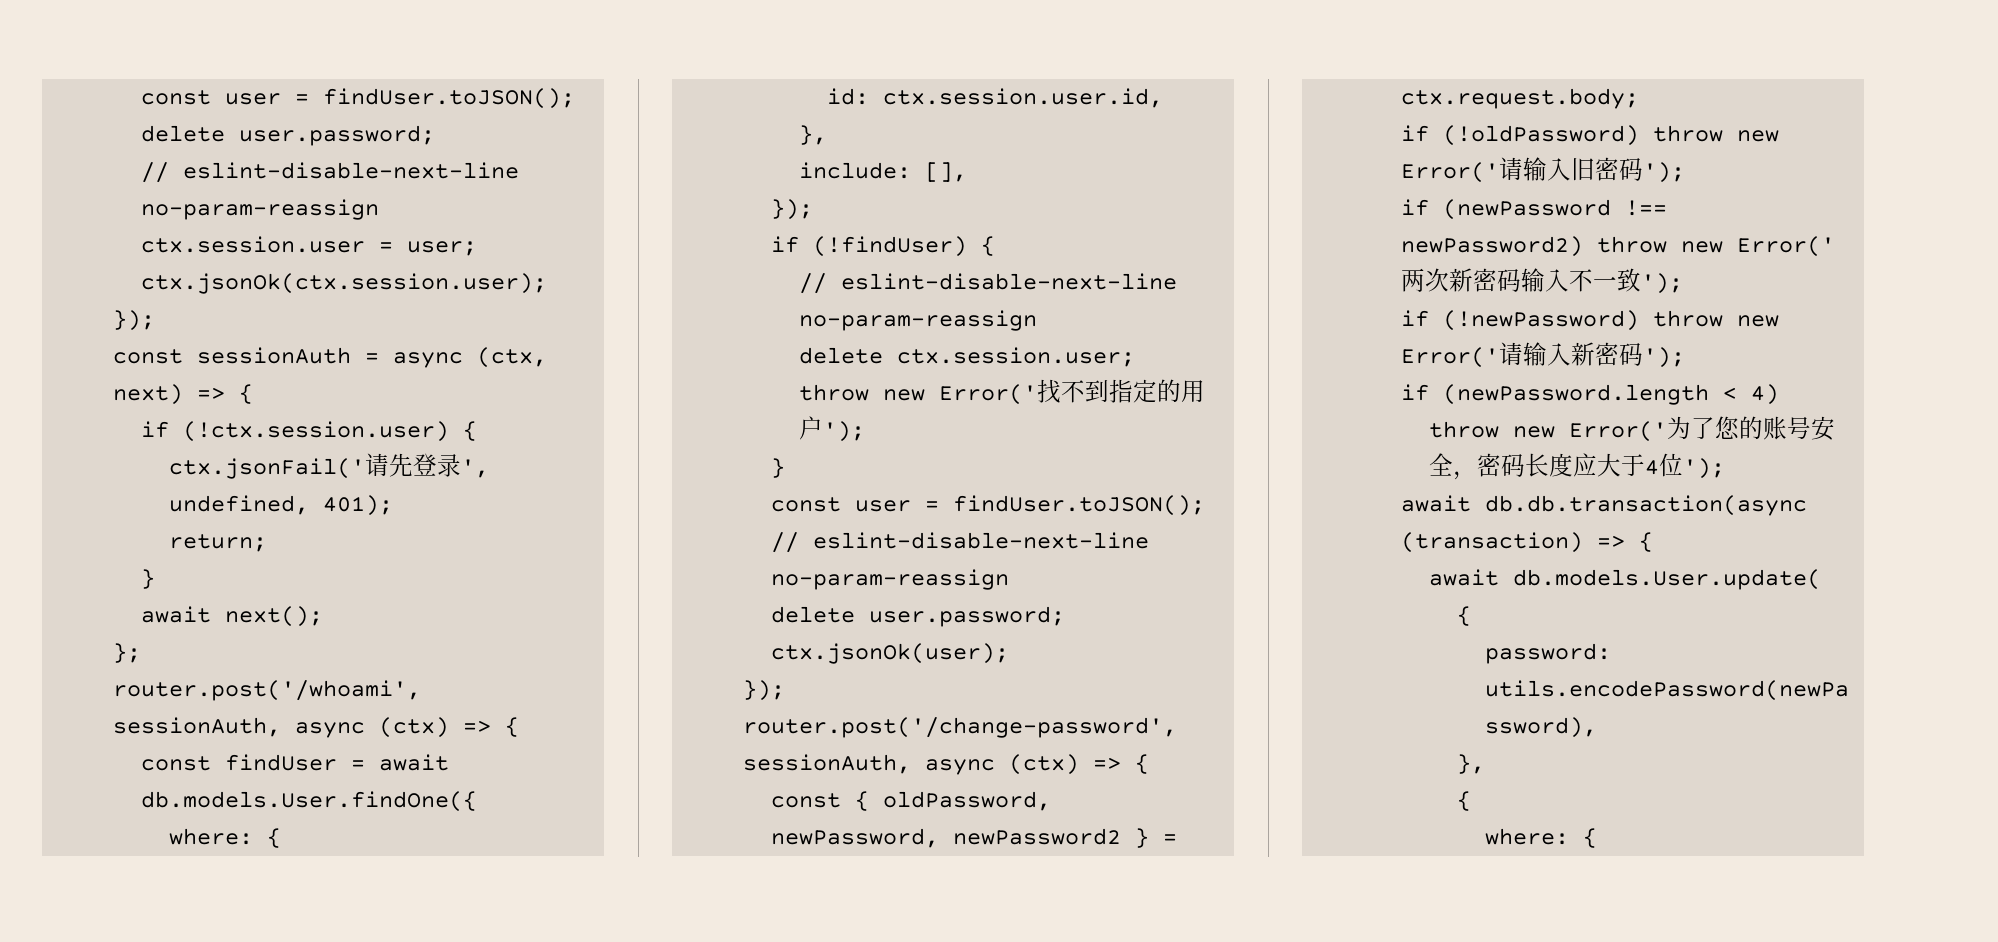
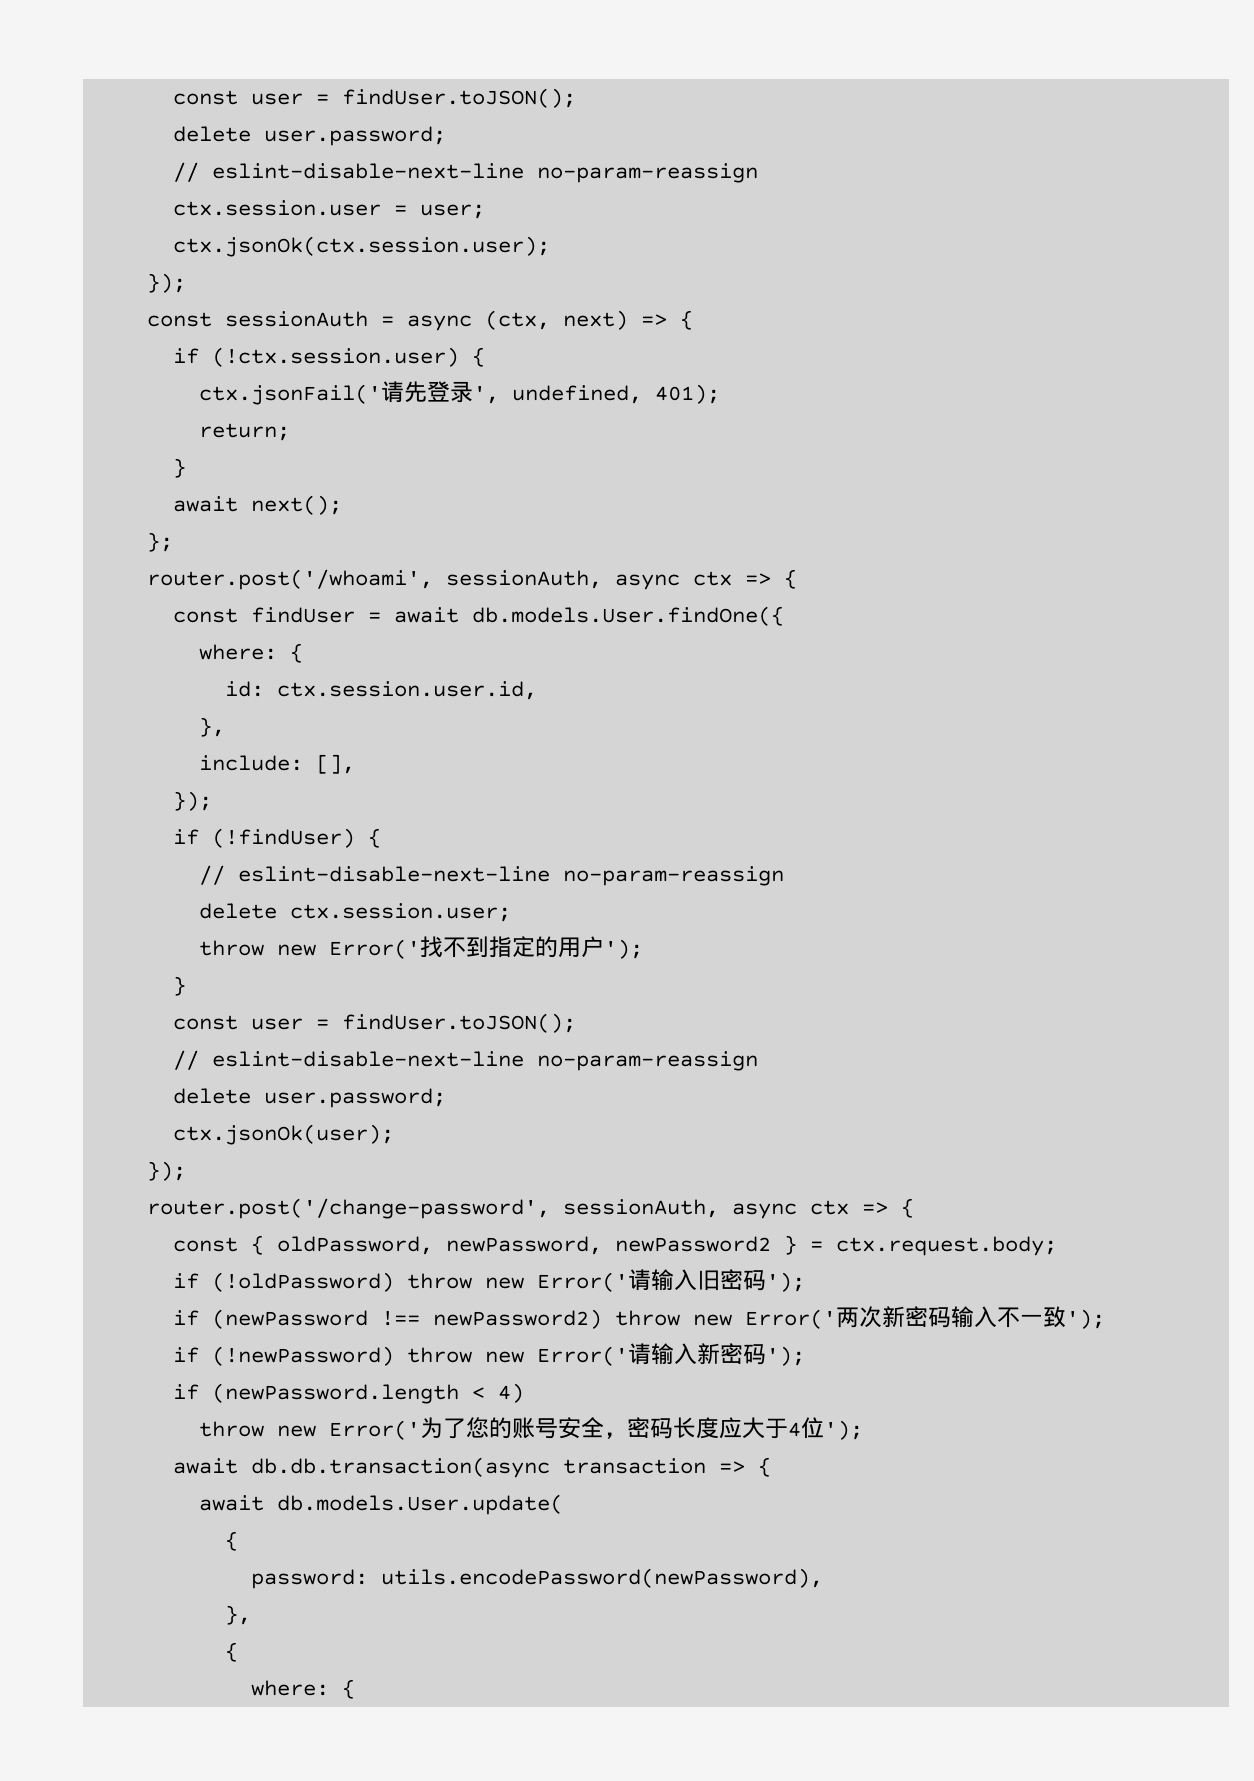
[378,717,449,738] (ctx) -> [693,571,732,586] ctx
[1008,754,1079,775] (ctx) -> [810,1200,849,1215] ctx
[1400,532,1583,553] (transaction) -> [563,1458,706,1474] transaction

